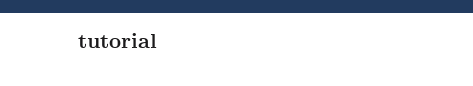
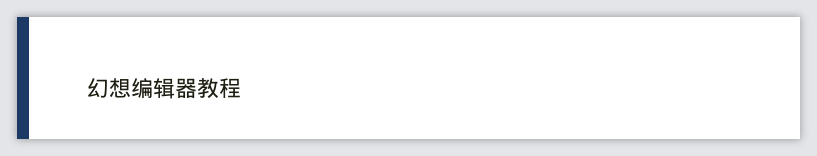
[78,33,157,48] tutorial -> [87,78,241,99] 幻想编辑器教程

